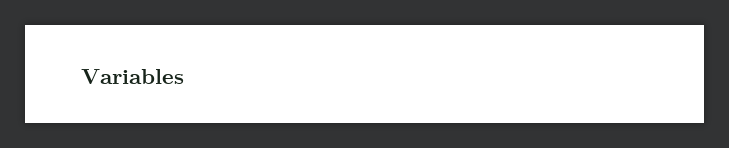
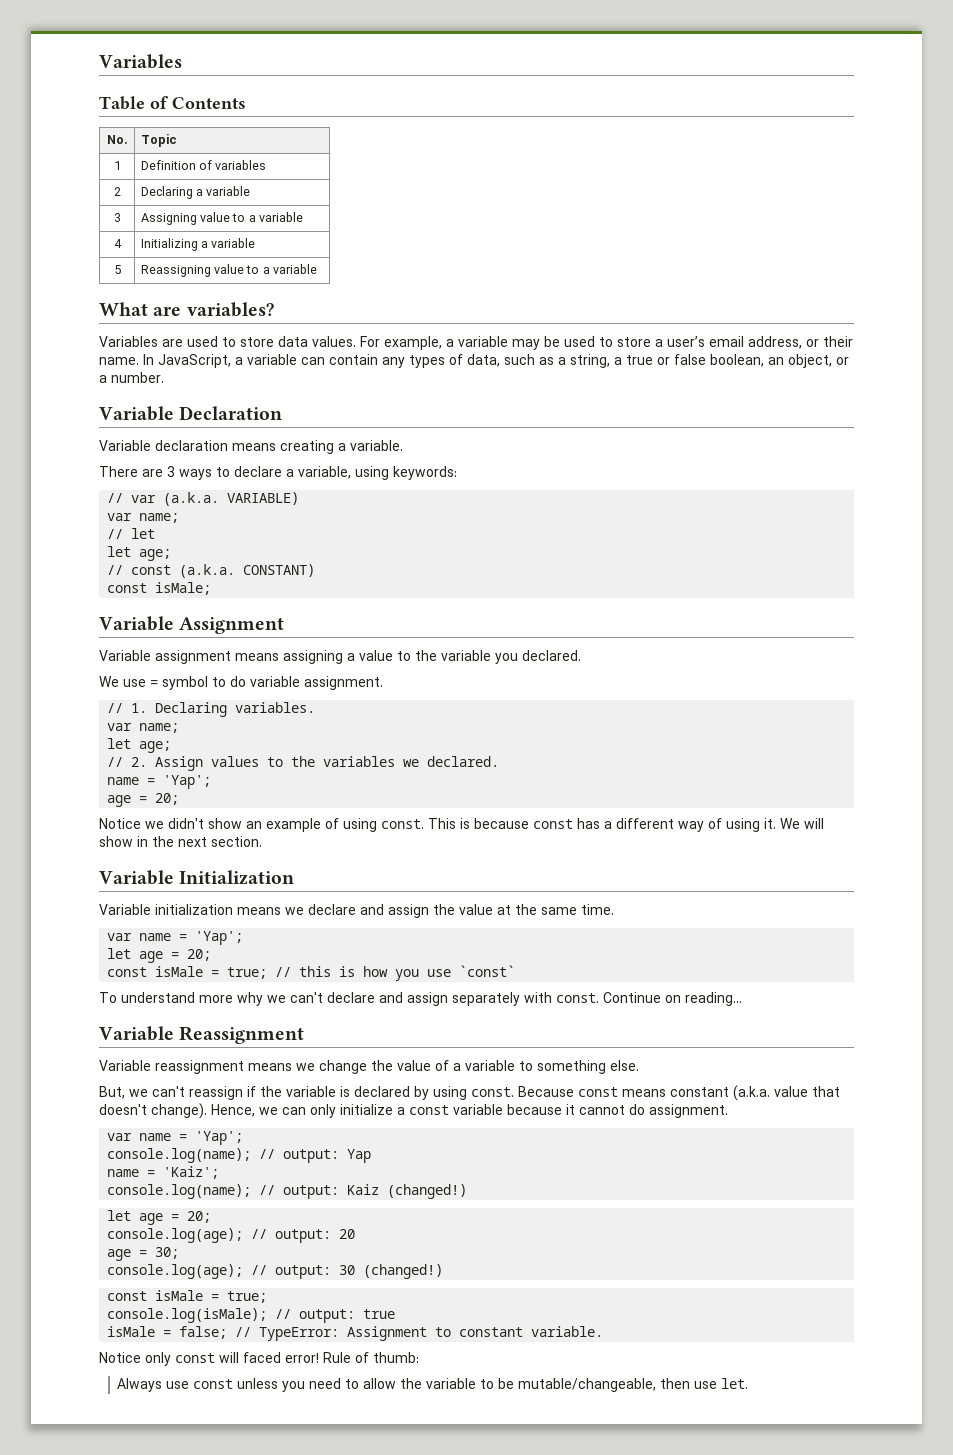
[81,69,184,84] Variables -> [99,54,182,69] [99,96,246,110] [106,135,128,144] [140,134,177,147] [113,161,121,170] [140,160,267,170] [113,187,121,196] [140,186,251,199] [113,213,121,222] [140,212,304,225] [113,239,122,248] [140,238,256,251] [113,265,121,274] [140,264,318,277] [99,302,274,317] [99,336,853,350] [99,354,849,368] [99,372,164,383] [99,406,283,421] [99,440,403,454] [99,466,457,480] [107,492,300,506] [107,513,180,523] [107,528,156,539] [107,546,172,561] [107,564,316,578] [107,582,212,595] [99,616,285,634] [99,650,581,664] [99,676,383,690] [107,702,316,717] [107,723,180,733] [107,738,172,753] [107,756,500,771] [107,775,212,789] [107,793,180,807] [99,818,824,832] [99,836,262,847] [99,870,295,885] [99,904,614,918] [107,931,244,945] [107,948,212,963] [107,965,516,981] [99,992,742,1006] [99,1026,305,1044] [99,1060,639,1074] [99,1085,840,1101] [99,1103,728,1119] [107,1131,244,1145] [107,1148,372,1163] [107,1166,220,1179] [107,1184,468,1199] [107,1210,212,1225] [107,1228,356,1243] [107,1247,180,1261] [107,1264,444,1279] [107,1290,268,1303] [107,1308,396,1323] [107,1326,604,1341] [99,1352,419,1366] [117,1378,749,1392] Variables // Table of Contents // No. | Topic // 1 | Definition of variables // 2 | Declaring a variable // 3 | Assigning value to a variable // 4 | Initializing a variable // 5 | Reassigning value to a variable // What are variables? // Variables are used to store data values. For example, a variable may be used to store a user’s email address, or their name. In JavaScript, a variable can contain any types of data, such as a string, a true or false boolean, an object, or a number. // Variable Declaration // Variable declaration means creating a variable. // There are 3 ways to declare a variable, using keywords: // // var (a.k.a. VARIABLE) // var name; // // let // let age; // // const (a.k.a. CONSTANT) // const isMale; // Variable Assignment // Variable assignment means assigning a value to the variable you declared. // We use = symbol to do variable assignment. // // 1. Declaring variables. // var name; // let age; // // 2. Assign values to the variables we declared. // name = 'Yap'; // age = 20; // Notice we didn't show an example of using const. This is because const has a different way of using it. We will show in the next section. // Variable Initialization // Variable initialization means we declare and assign the value at the same time. // var name = 'Yap'; // let age = 20; // const isMale = true; // this is how you use `const` // To understand more why we can't declare and assign separately with const. Continue on reading... // Variable Reassignment // Variable reassignment means we change the value of a variable to something else. // But, we can't reassign if the variable is declared by using const. Because const means constant (a.k.a. value that doesn't change). Hence, we can only initialize a const variable because it cannot do assignment. // var name = 'Yap'; // console.log(name); // output: Yap // name = 'Kaiz'; // console.log(name); // output: Kaiz (changed!) // let age = 20; // console.log(age); // output: 20 // age = 30; // console.log(age); // output: 30 (changed!) // const isMale = true; // console.log(isMale); // output: true // isMale = false; // TypeError: Assignment to constant variable. // Notice only const will faced error! Rule of thumb: // Always use const unless you need to allow the variable to be mutable/changeable, then use let.

